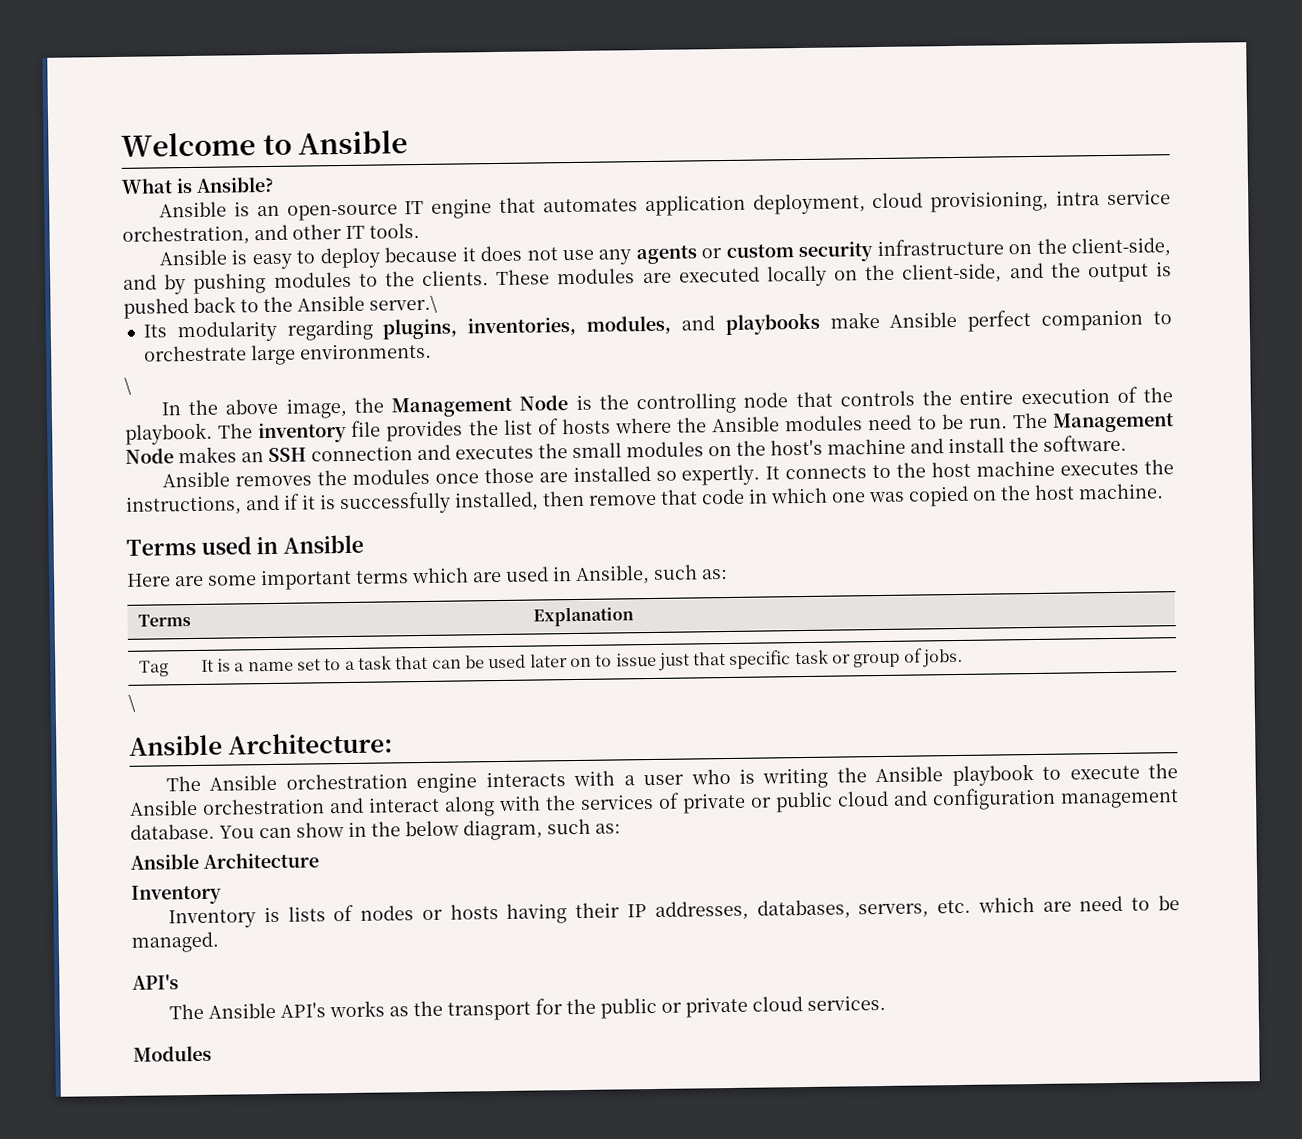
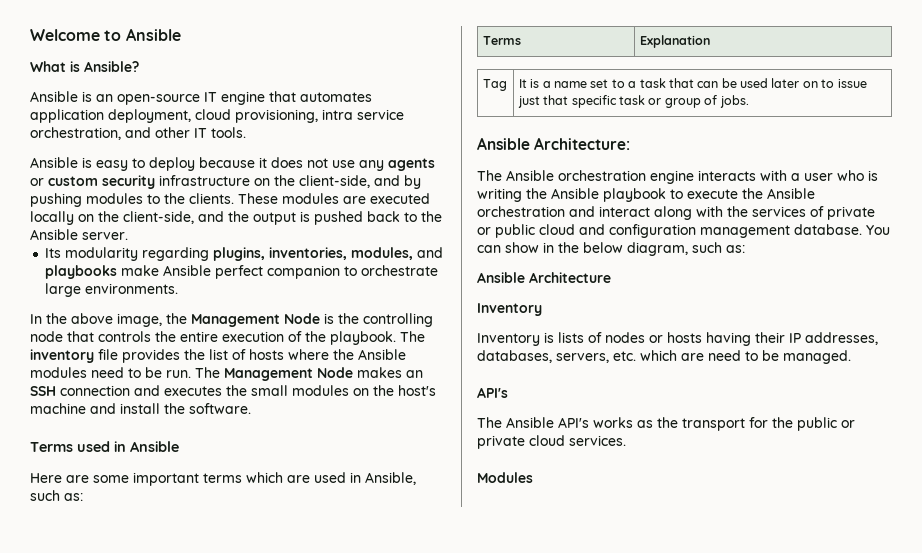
[369,294,438,314] server.\ -> [82,232,128,240] server.
[124,376,132,395] // \ -> (179, 288) none
[162,459,1175,488] [126,483,1164,516] // Ansible removes the modules once those are installed so expertly. It connects to the host machine executes the instructions, and if it is successfully installed, then remove that code in which one was copied on the host machine. -> (251, 408) none
[128,693,136,712] // \ -> (749, 101) none

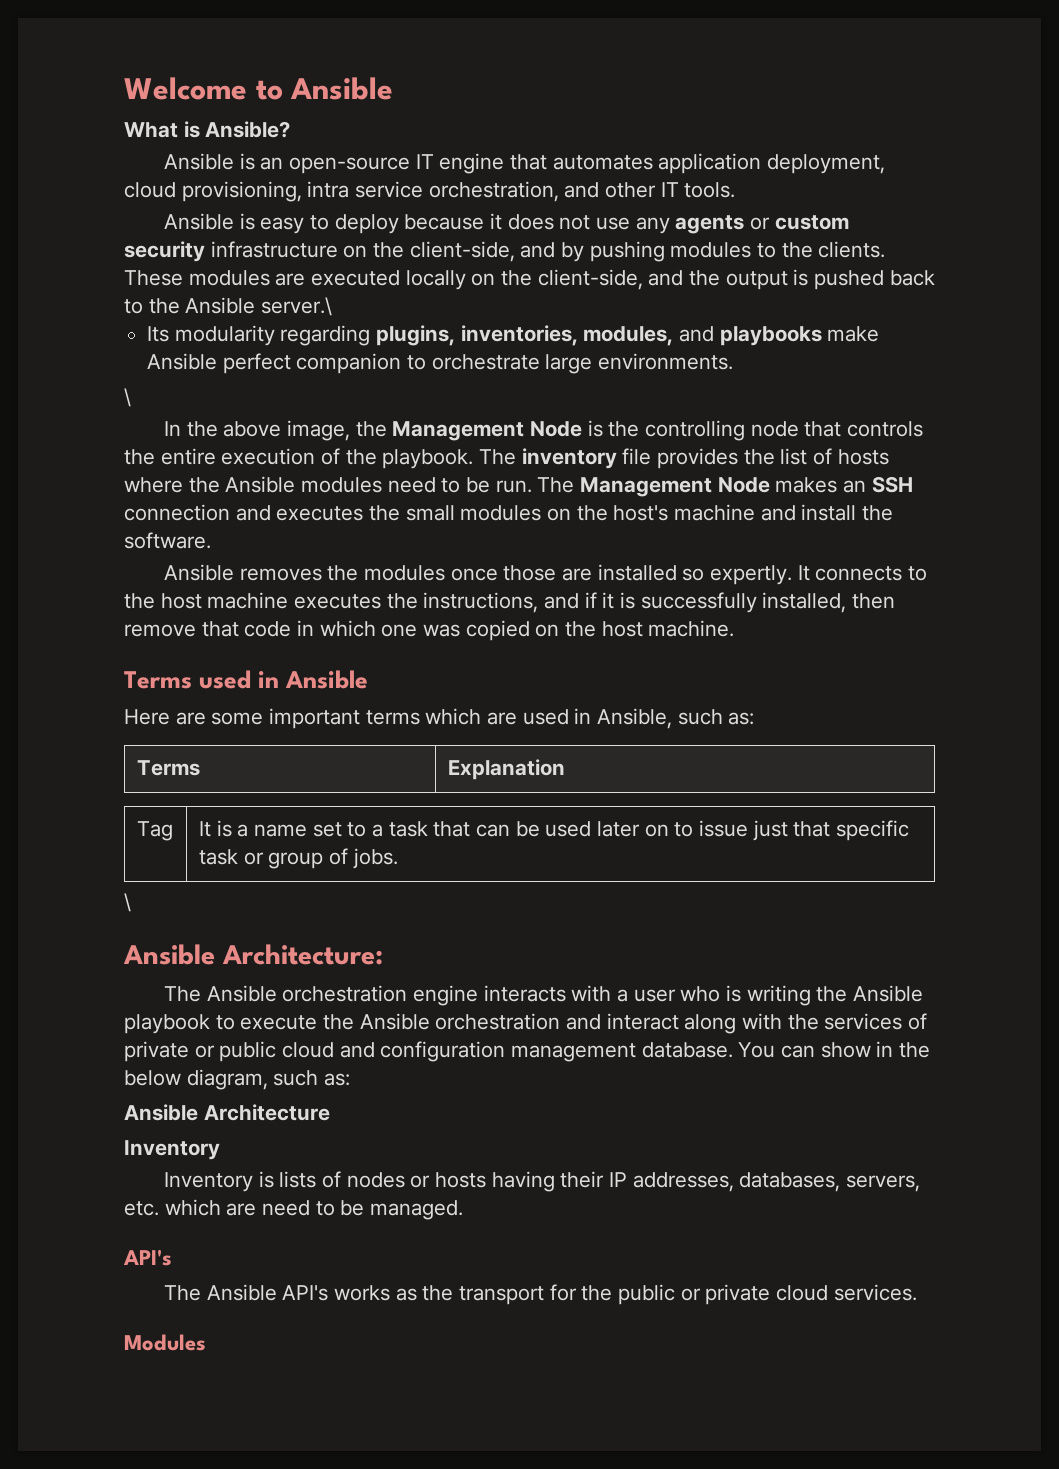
[82,232,128,240] server. -> [261,297,333,316] server.\
(179, 288) none -> [124,388,131,407] // \
(251, 408) none -> [163,564,927,585] [124,592,896,613] [124,620,735,641] // Ansible removes the modules once those are installed so expertly. It connects to the host machine executes the instructions, and if it is successfully installed, then remove that code in which one was copied on the host machine.
(749, 101) none -> [124,893,131,912] // \

